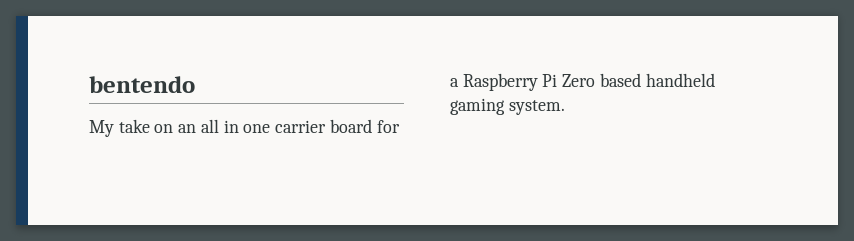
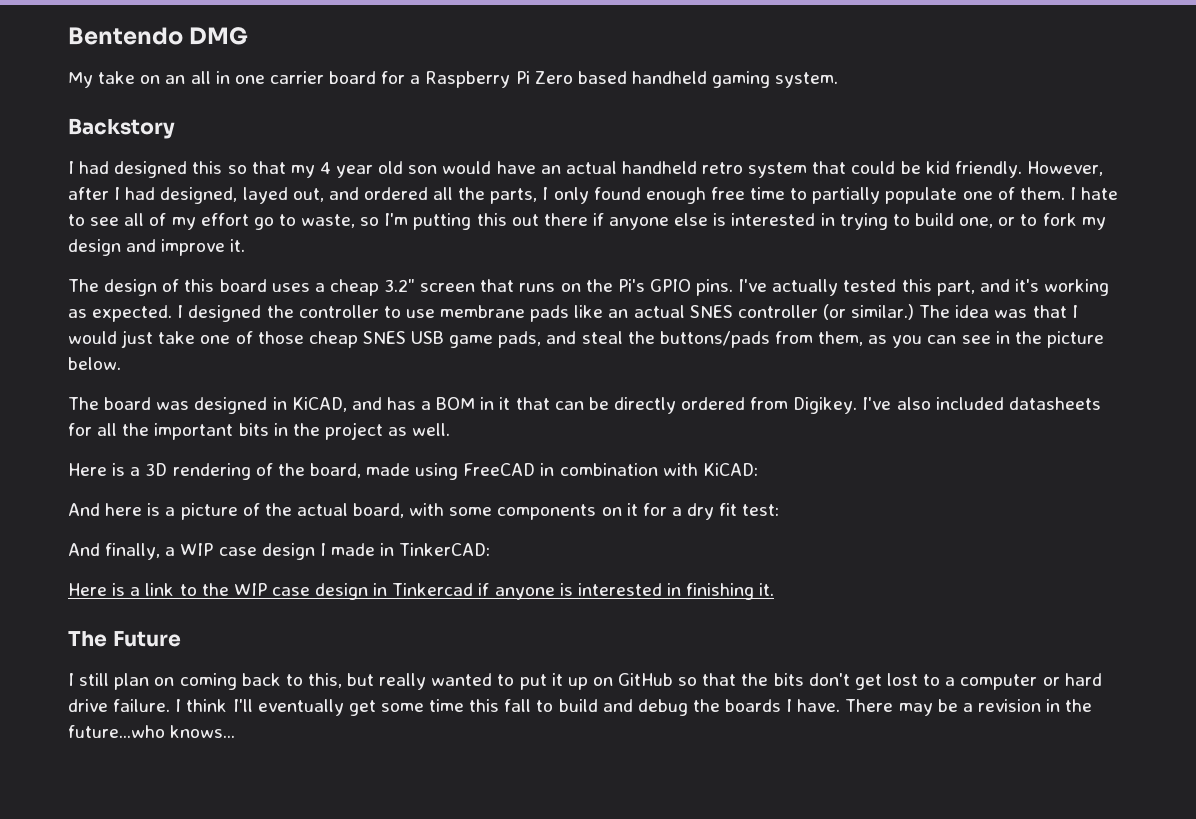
[89,76,195,93] bentendo -> [68,27,249,45] Bentendo DMG
(565, 107) none -> [68,118,175,139] [68,161,1103,178] [68,187,1119,204] [68,213,1106,230] [68,239,246,256] [68,279,1110,296] [68,304,1078,322] [68,330,1104,348] [68,357,121,370] [68,397,1101,414] [68,422,451,440] [68,463,758,480] [68,503,780,520] [68,543,491,560] [68,583,775,600] [68,631,181,647] [68,673,1102,690] [68,699,1093,716] [68,725,236,738] // Backstory // I had designed this so that my 4 year old son would have an actual handheld retro system that could be kid friendly. However, after I had designed, layed out, and ordered all the parts, I only found enough free time to partially populate one of them. I hate to see all of my effort go to waste, so I'm putting this out there if anyone else is interested in trying to build one, or to fork my design and improve it. // The design of this board uses a cheap 3.2" screen that runs on the Pi's GPIO pins. I've actually tested this part, and it's working as expected. I designed the controller to use membrane pads like an actual SNES controller (or similar.) The idea was that I would just take one of those cheap SNES USB game pads, and steal the buttons/pads from them, as you can see in the picture below. // The board was designed in KiCAD, and has a BOM in it that can be directly ordered from Digikey. I've also included datasheets for all the important bits in the project as well. // Here is a 3D rendering of the board, made using FreeCAD in combination with KiCAD: // And here is a picture of the actual board, with some components on it for a dry fit test: // And finally, a WIP case design I made in TinkerCAD: // Here is a link to the WIP case design in Tinkercad if anyone is interested in finishing it. // The Future // I still plan on coming back to this, but really wanted to put it up on GitHub so that the bits don't get lost to a computer or hard drive failure. I think I'll eventually get some time this fall to build and debug the boards I have. There may be a revision in the future...who knows...

